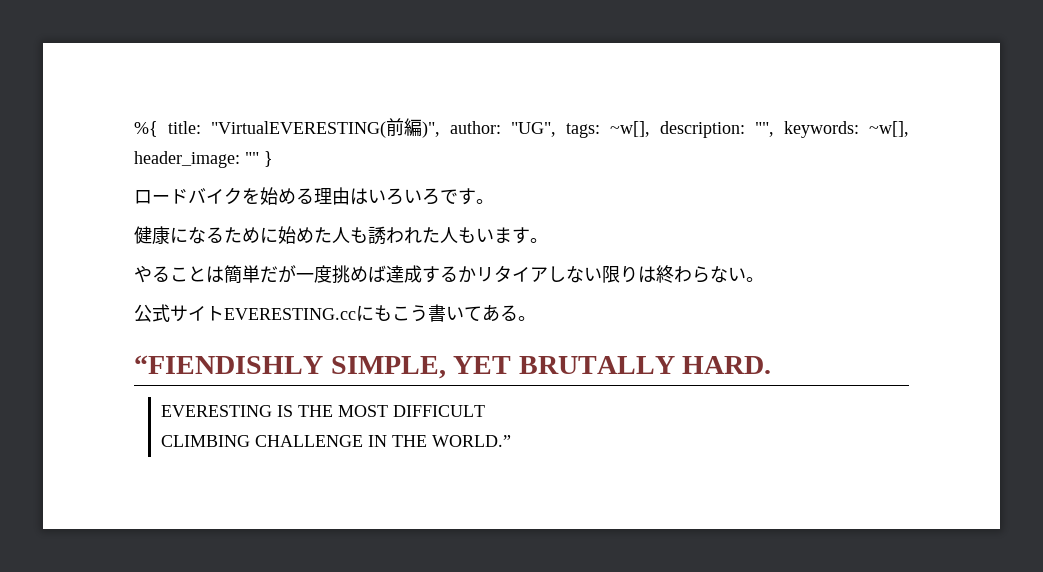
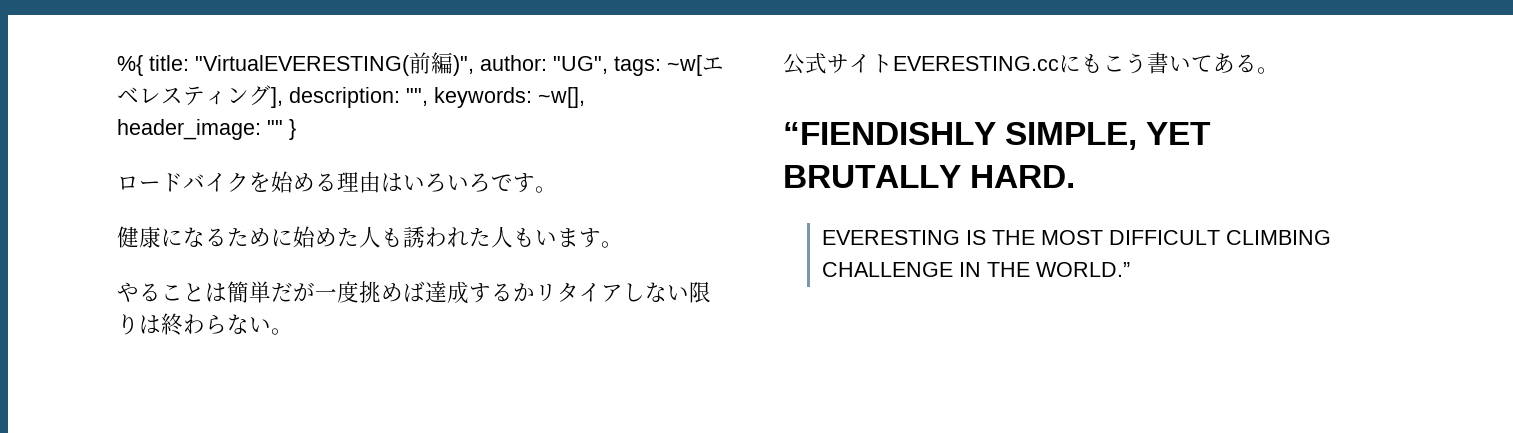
[610,121,650,137] ~w[], -> [667,55,724,76] [117,85,283,108] ~w[エベレスティング],
(485, 411) // -> (1221, 237) none

